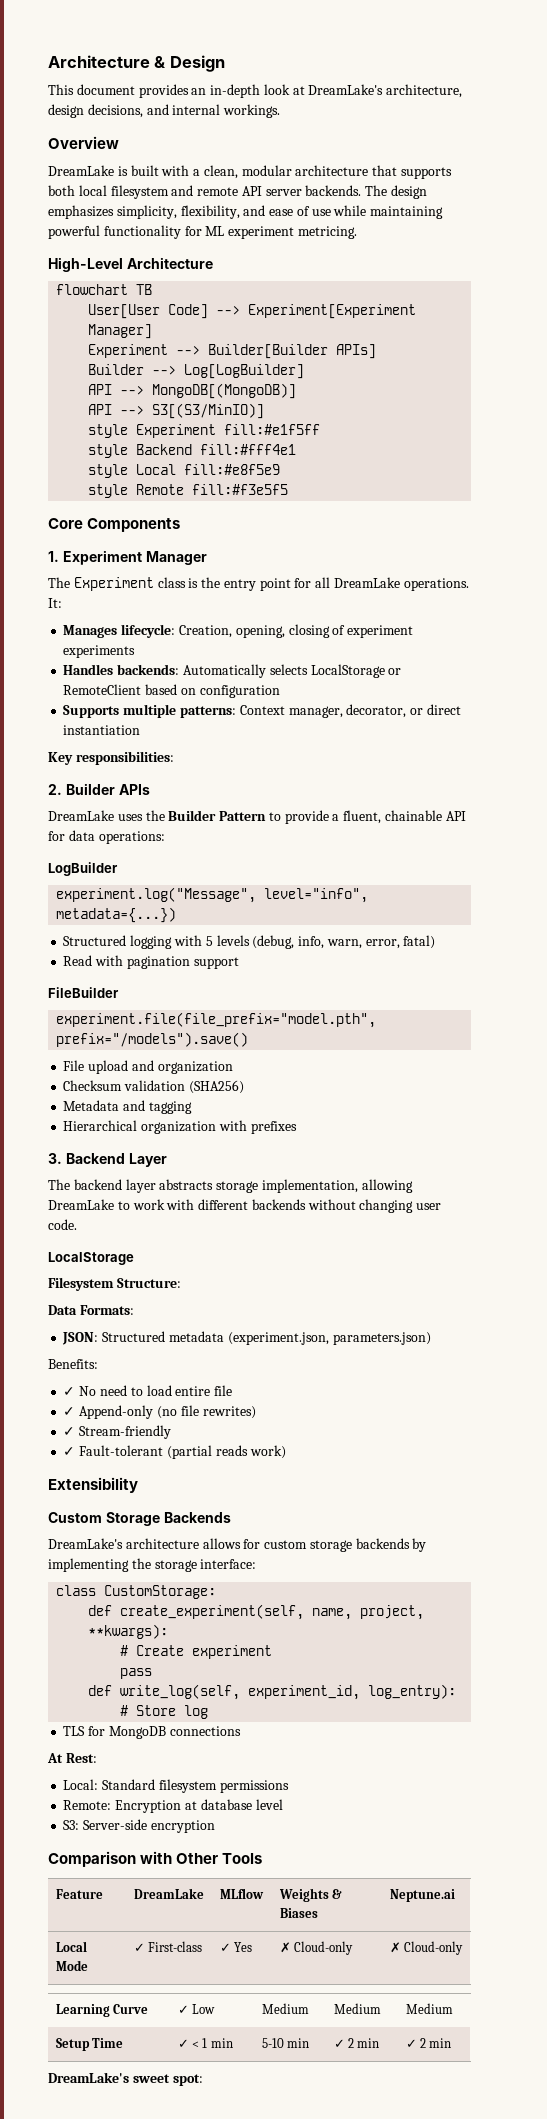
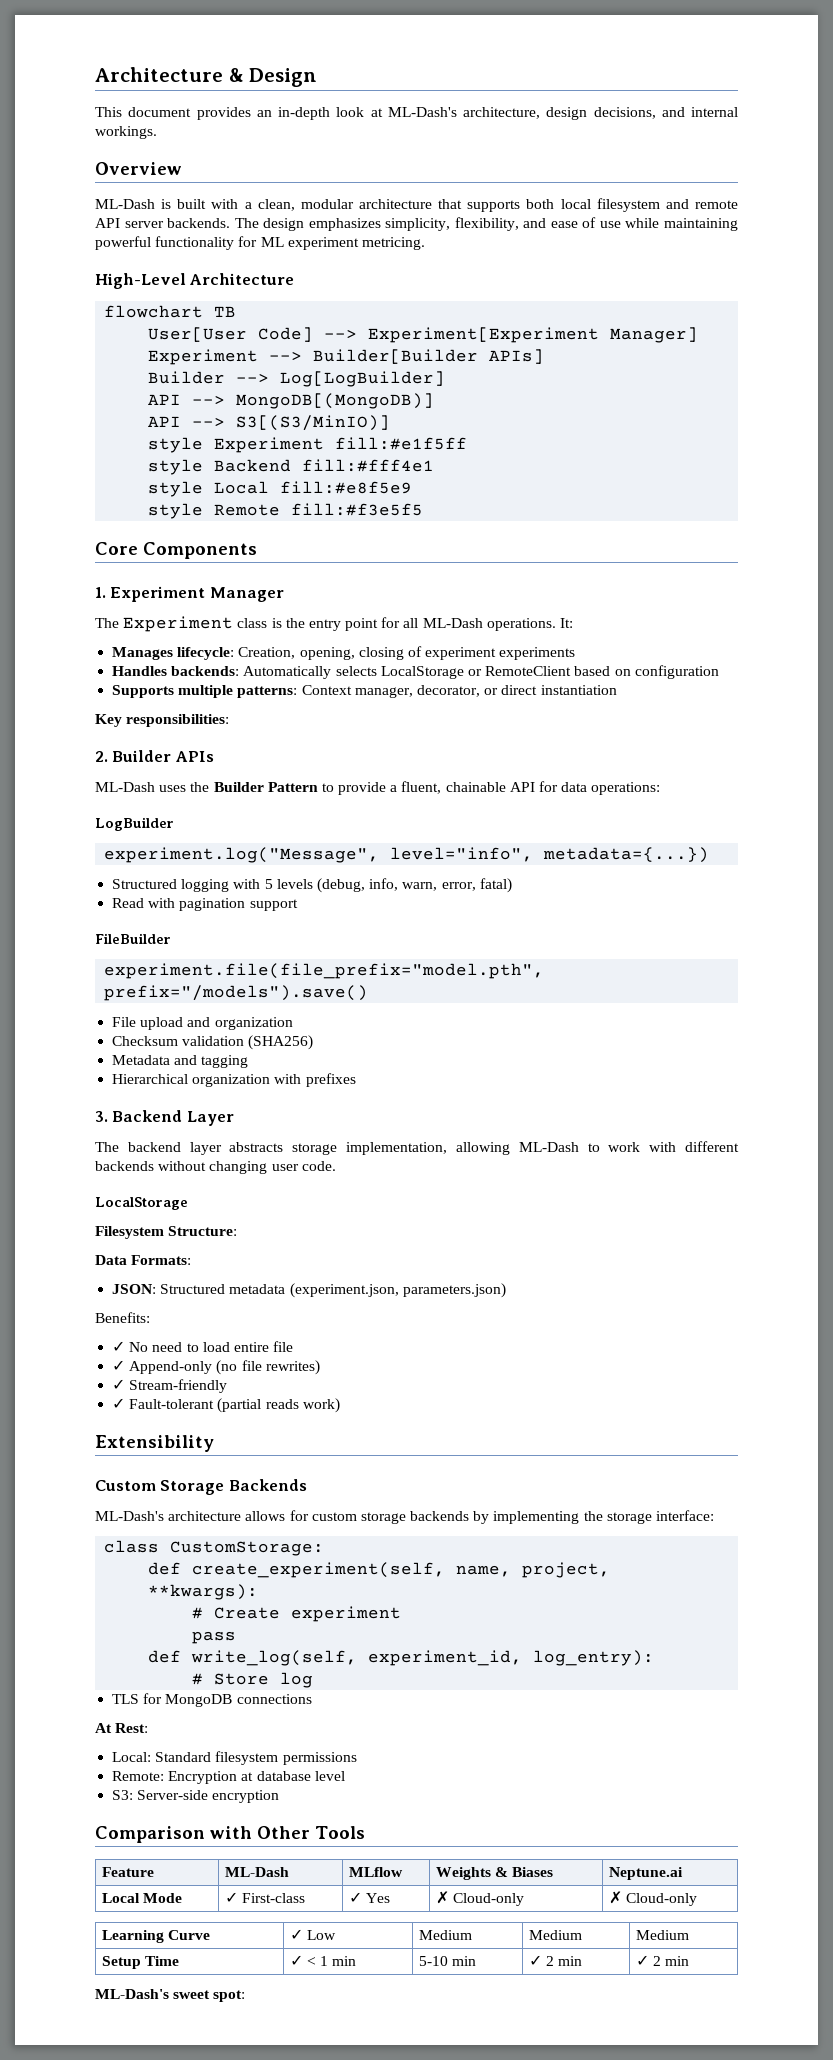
[308,84,384,95] DreamLake's -> [387,107,457,117] ML-Dash's
[48,165,114,176] DreamLake -> [95,199,155,209] ML-Dash
[334,577,401,588] DreamLake -> [422,618,483,628] ML-Dash
[48,810,114,821] DreamLake -> [95,782,155,792] ML-Dash
[48,1199,114,1210] DreamLake -> [518,1142,579,1152] ML-Dash
[48,1538,123,1549] DreamLake's -> [95,1511,164,1521] ML-Dash's
[133,1888,204,1899] DreamLake -> [224,1867,289,1877] ML-Dash
[48,2072,129,2083] DreamLake's -> [95,1989,169,1999] ML-Dash's

